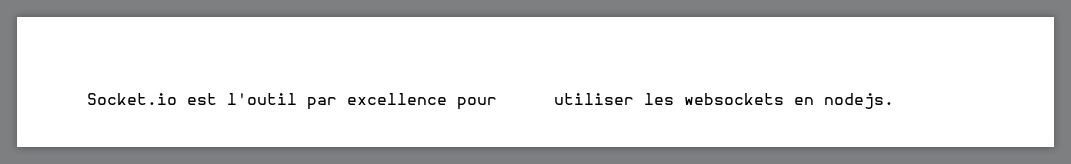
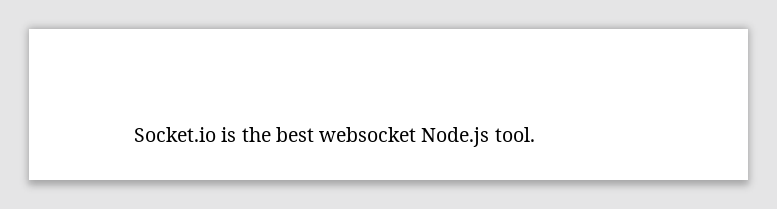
[187,93,894,110] est l'outil par excellence pour utiliser les websockets en nodejs. -> [221,127,535,147] is the best websocket Node.js tool.

